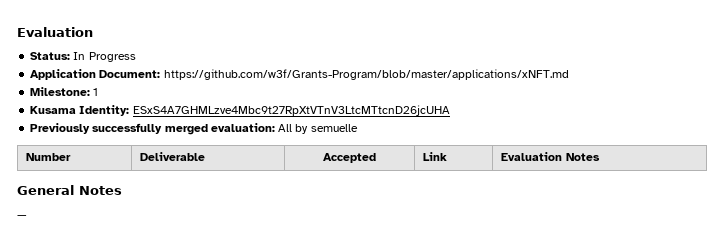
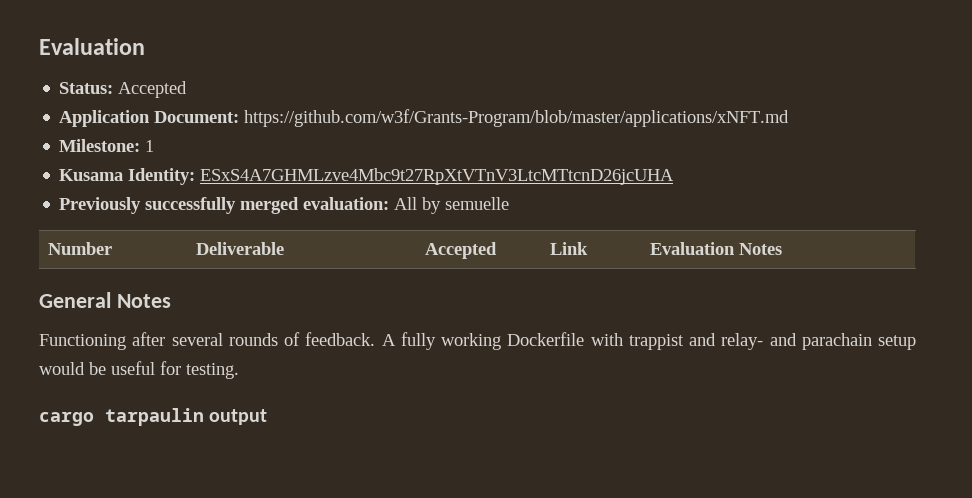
[73,52,136,62] In Progress -> [118,81,188,98] Accepted
[17,215,27,218] — -> [39,332,916,350] [39,361,239,379] [39,408,268,426] Functioning after several rounds of feedback. A fully working Dockerfile with trappist and relay- and parachain setup would be useful for testing. // cargo tarpaulin output

